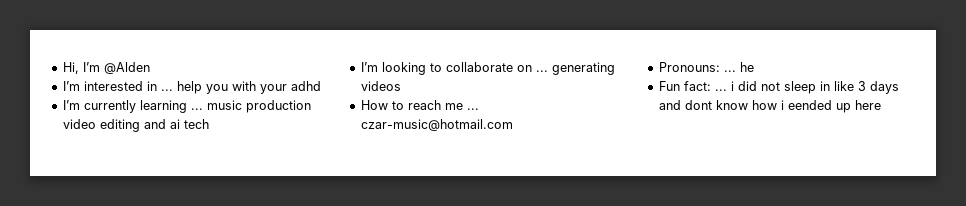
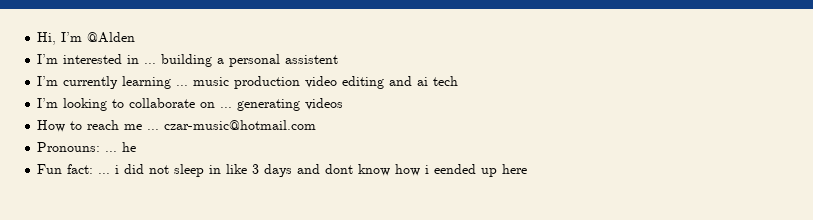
[176,81,321,94] help you with your adhd -> [161,54,339,67] building a personal assistent

